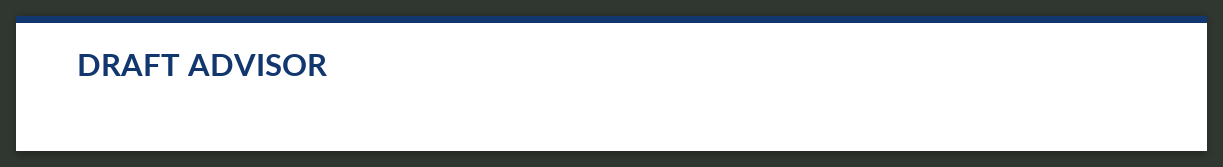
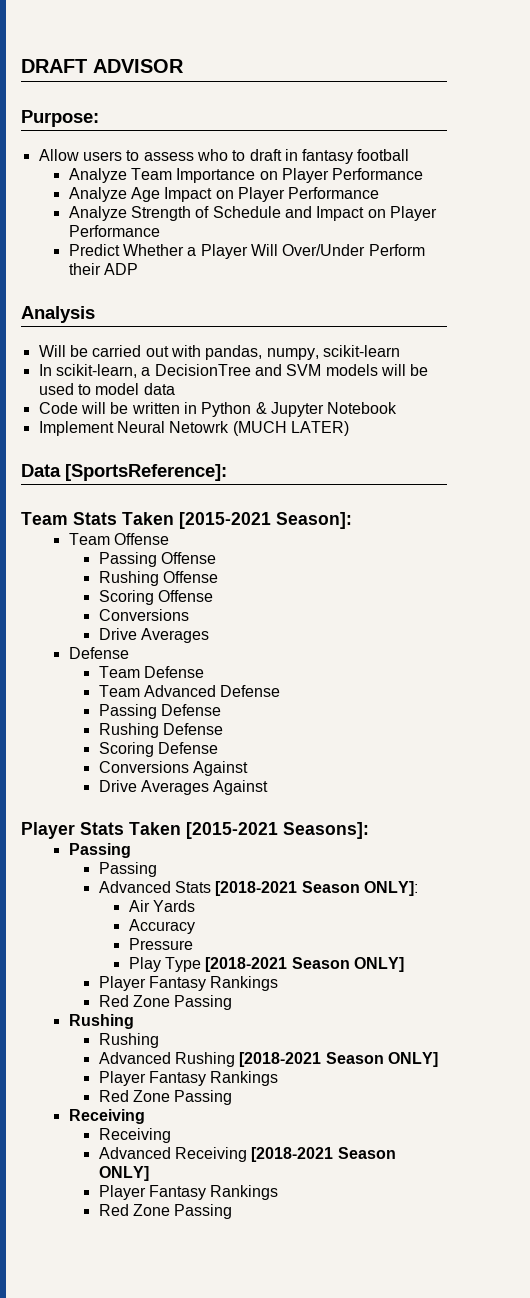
(328, 65) none -> [21,110,99,127] [38,149,410,164] [68,168,424,183] [68,187,380,202] [68,206,437,221] [68,225,160,237] [68,244,425,259] [68,263,138,275] [21,306,95,323] [38,345,400,360] [38,364,429,378] [38,383,175,395] [38,402,398,417] [38,421,349,436] [21,464,227,481] [21,512,352,529] [68,533,169,545] [98,552,216,567] [98,571,218,586] [98,590,213,605] [98,609,189,621] [98,628,209,643] [68,647,129,659] [98,666,204,678] [98,685,281,697] [98,704,221,719] [98,723,223,738] [98,742,218,757] [98,761,248,776] [98,780,269,795] [21,822,369,839] [68,843,131,858] [98,862,157,877] [98,881,418,896] [128,900,195,912] [128,919,195,934] [128,938,193,950] [128,957,404,972] [98,976,279,991] [98,995,233,1010] [68,1014,134,1029] [98,1033,159,1048] [98,1052,438,1067] [98,1071,279,1086] [98,1090,233,1105] [68,1109,145,1124] [98,1128,171,1143] [98,1147,396,1162] [98,1166,149,1181] [98,1185,279,1200] [98,1204,233,1219] // Purpose: // Allow users to assess who to draft in fantasy football // Analyze Team Importance on Player Performance // Analyze Age Impact on Player Performance // Analyze Strength of Schedule and Impact on Player Performance // Predict Whether a Player Will Over/Under Perform their ADP // Analysis // Will be carried out with pandas, numpy, scikit-learn // In scikit-learn, a DecisionTree and SVM models will be used to model data // Code will be written in Python & Jupyter Notebook // Implement Neural Netowrk (MUCH LATER) // Data [SportsReference]: // Team Stats Taken [2015-2021 Season]: // Team Offense // Passing Offense // Rushing Offense // Scoring Offense // Conversions // Drive Averages // Defense // Team Defense // Team Advanced Defense // Passing Defense // Rushing Defense // Scoring Defense // Conversions Against // Drive Averages Against // Player Stats Taken [2015-2021 Seasons]: // Passing // Passing // Advanced Stats [2018-2021 Season ONLY]: // Air Yards // Accuracy // Pressure // Play Type [2018-2021 Season ONLY] // Player Fantasy Rankings // Red Zone Passing // Rushing // Rushing // Advanced Rushing [2018-2021 Season ONLY] // Player Fantasy Rankings // Red Zone Passing // Receiving // Receiving // Advanced Receiving [2018-2021 Season ONLY] // Player Fantasy Rankings // Red Zone Passing

